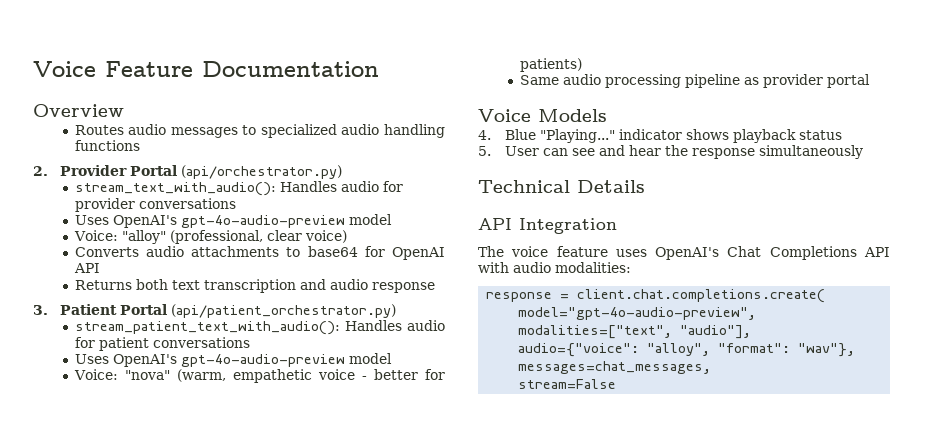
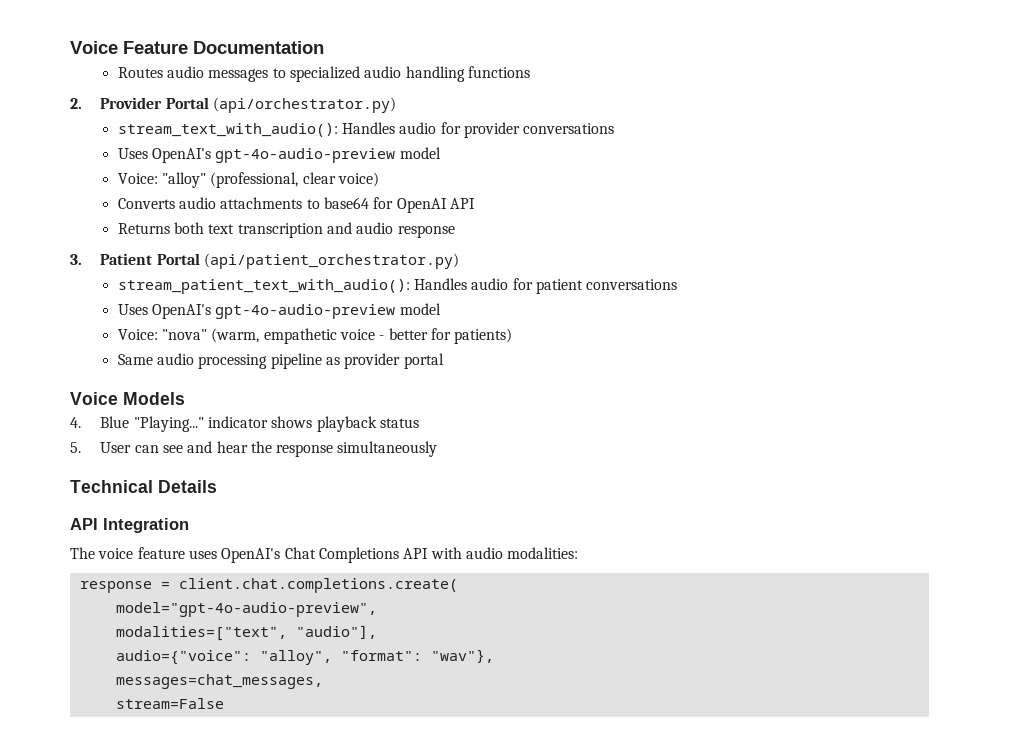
[33,104,124,117] // Overview -> (324, 47) none

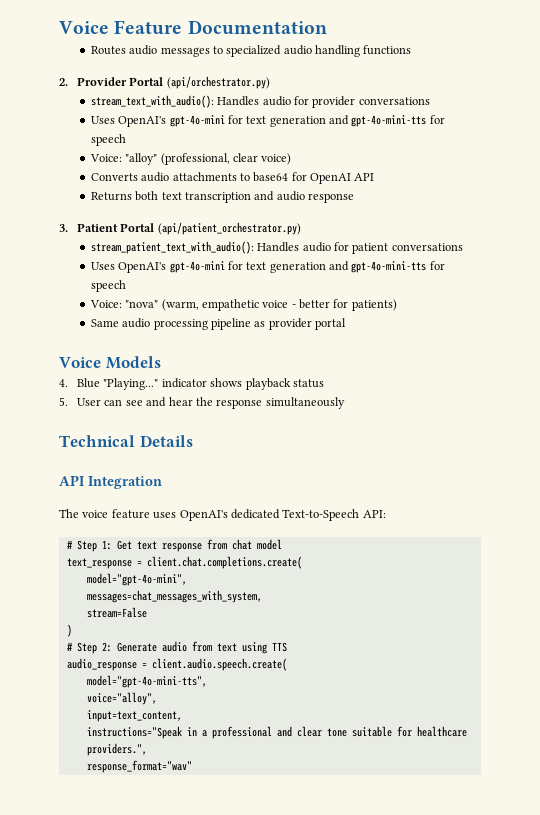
[215,147,441,163] gpt-4o-audio-preview model -> [169,115,445,127] [90,134,126,146] gpt-4o-mini for text generation and gpt-4o-mini-tts for speech
[215,303,441,319] gpt-4o-audio-preview model -> [169,261,445,273] [90,280,126,292] gpt-4o-mini for text generation and gpt-4o-mini-tts for speech
[284,547,579,563] [79,578,458,593] [115,602,377,617] [115,625,377,641] [115,649,494,665] [115,674,323,689] [115,698,224,709] Chat Completions API with audio modalities: // response = client.chat.completions.create( // model="gpt-4o-audio-preview", // modalities=["text", "audio"], // audio={"voice": "alloy", "format": "wav"}, // messages=chat_messages, // stream=False -> [230,509,386,521] [66,539,282,552] [66,556,302,569] [86,573,187,586] [86,590,262,603] [86,607,147,618] [66,624,72,637] [66,641,287,654] [66,658,287,671] [86,675,207,688] [86,692,157,705] [86,710,182,722] [86,726,467,739] [86,743,147,756] [86,760,192,773] dedicated Text-to-Speech API: // # Step 1: Get text response from chat model // text_response = client.chat.completions.create( // model="gpt-4o-mini", // messages=chat_messages_with_system, // stream=False // ) // # Step 2: Generate audio from text using TTS // audio_response = client.audio.speech.create( // model="gpt-4o-mini-tts", // voice="alloy", // input=text_content, // instructions="Speak in a professional and clear tone suitable for healthcare providers.", // response_format="wav"

